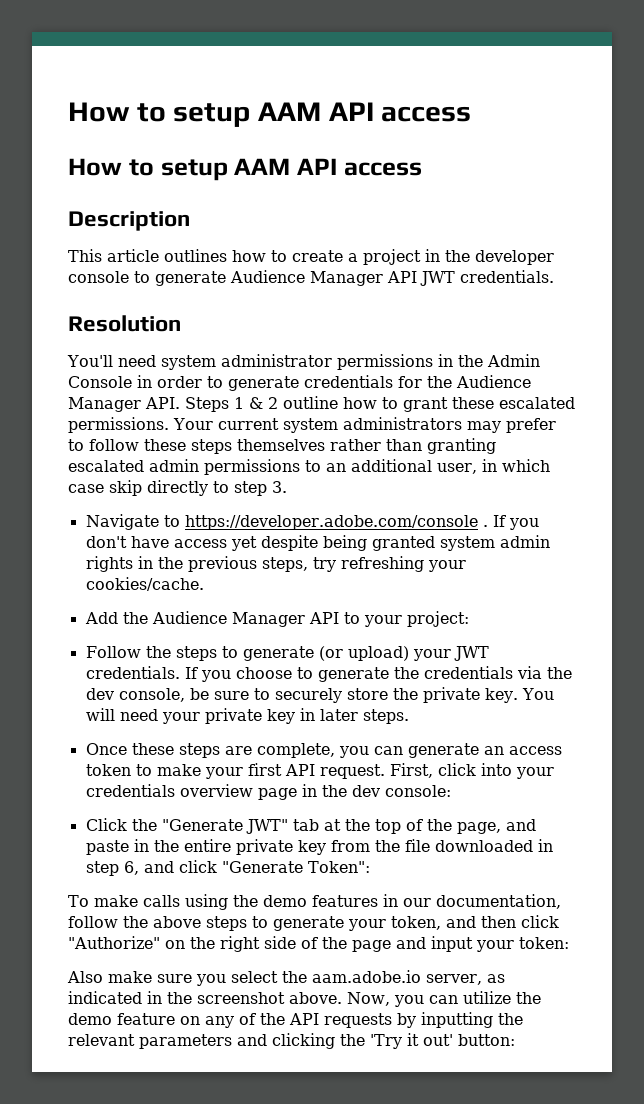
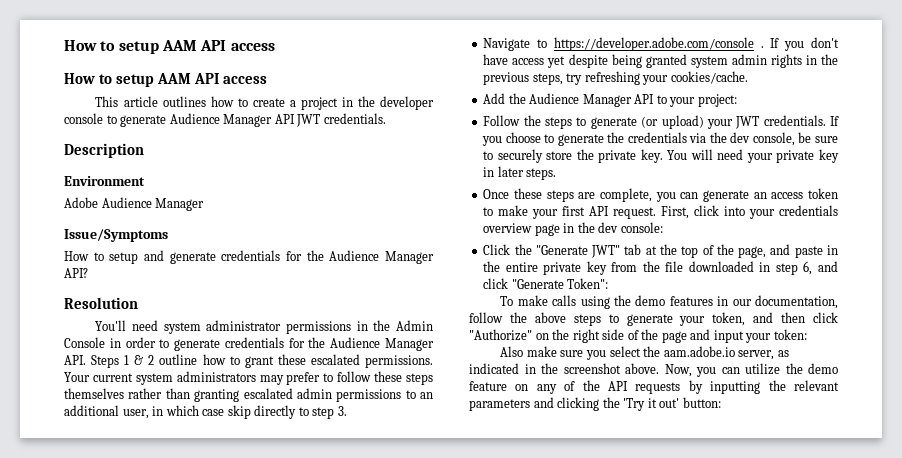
[68,211,190,231] // Description -> (268, 80) none
(554, 276) none -> [64,143,144,158] [64,176,145,186] [64,197,205,211] [64,229,168,242] [64,250,434,264] [64,268,88,278] // Description // Environment // Adobe Audience Manager // Issue/Symptoms // How to setup and generate credentials for the Audience Manager API?

